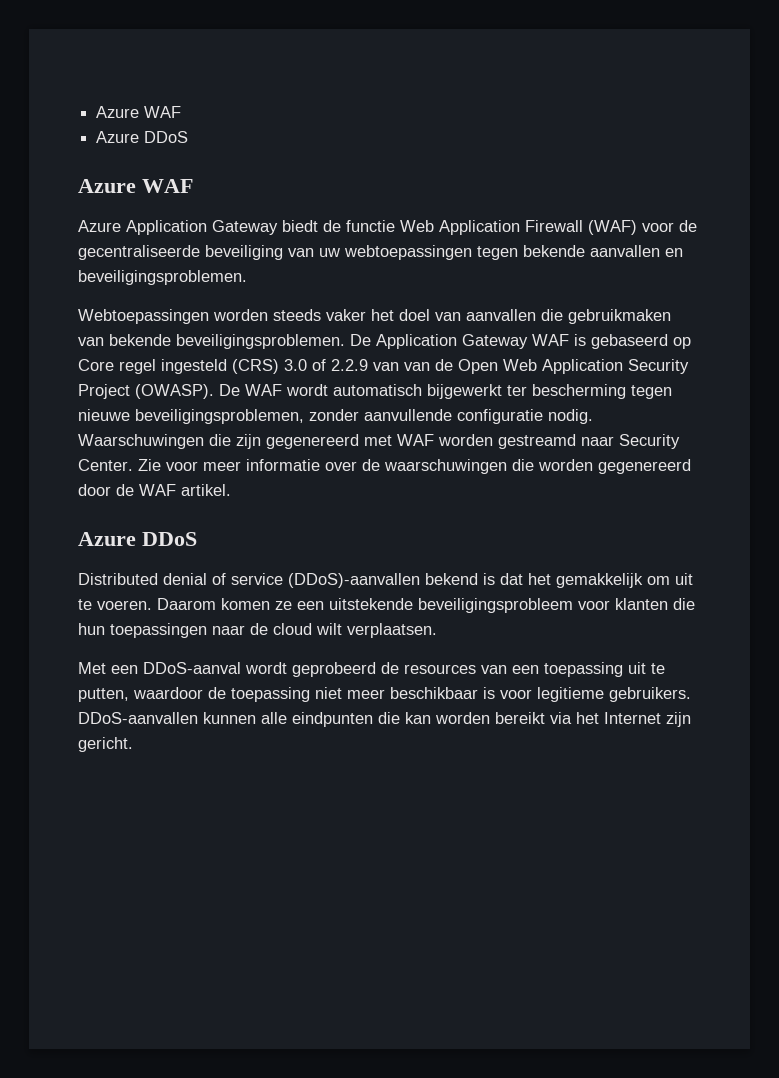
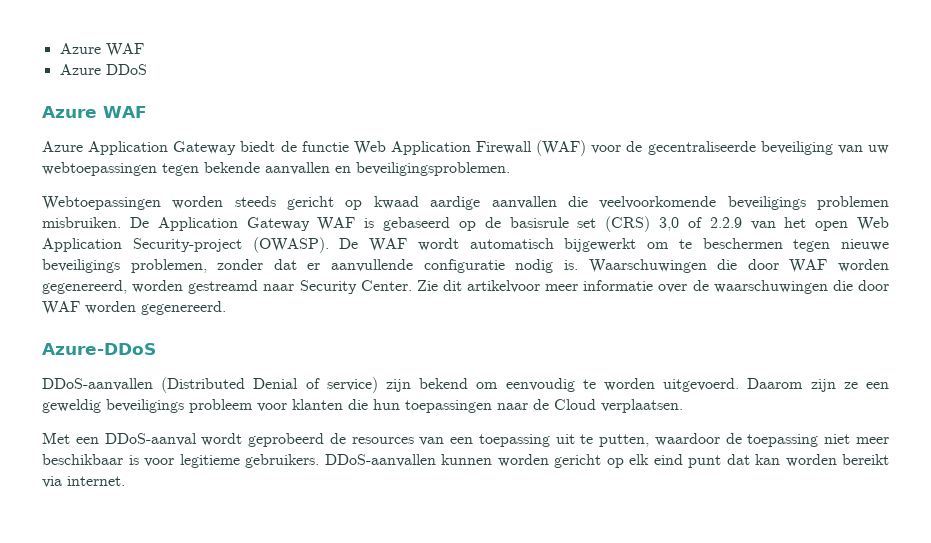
[326,309,671,324] [78,334,345,349] vaker het doel van aanvallen die gebruikmaken van bekende beveiligingsproblemen. -> [287,196,890,210] [42,217,121,228] gericht op kwaad aardige aanvallen die veelvoorkomende beveiligings problemen misbruiken.
[78,359,689,374] [78,384,130,399] Core regel ingesteld (CRS) 3.0 of 2.2.9 van van de Open Web Application Security Project -> [484,216,890,232] [42,238,242,252] de basisrule set (CRS) 3,0 of 2.2.9 van het open Web Application Security-project
[507,384,672,399] [78,409,593,424] [78,434,434,449] ter bescherming tegen nieuwe beveiligingsproblemen, zonder aanvullende configuratie nodig. Waarschuwingen die zijn gegenereerd met WAF -> [647,238,889,252] [42,259,890,273] [42,280,127,294] om te beschermen tegen nieuwe beveiligings problemen, zonder dat er aanvullende configuratie nodig is. Waarschuwingen die door WAF worden gegenereerd,
[166,461,198,471] voor -> [442,280,541,293] dit artikelvoor
[538,459,691,474] [78,484,231,496] [78,532,197,546] [78,573,693,588] [78,598,573,613] worden gegenereerd door de WAF artikel. // Azure DDoS // Distributed denial of service (DDoS)-aanvallen bekend is dat het gemakkelijk om uit te voeren. Daarom komen ze een uitstekende beveiligingsprobleem -> [857,280,889,291] [42,301,226,315] [42,343,156,355] [42,377,890,393] [42,399,253,413] door WAF worden gegenereerd. // Azure-DDoS // DDoS-aanvallen (Distributed Denial of service) zijn bekend om eenvoudig te worden uitgevoerd. Daarom zijn ze een geweldig beveiligings probleem
[273,623,342,635] cloud wilt -> [554,399,596,410] Cloud
[261,712,691,727] [78,737,133,752] alle eindpunten die kan worden bereikt via het Internet zijn gericht. -> [497,454,889,468] [42,476,125,488] worden gericht op elk eind punt dat kan worden bereikt via internet.

